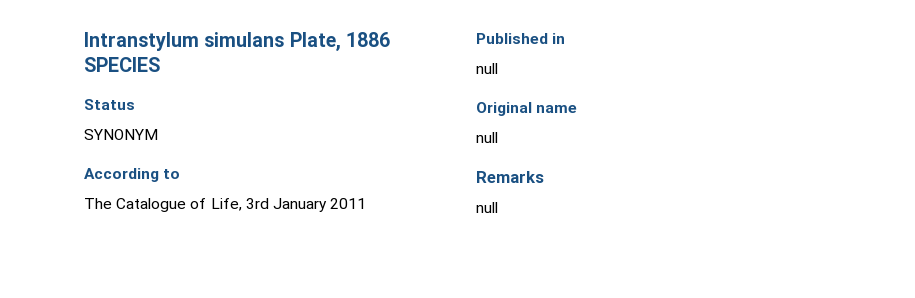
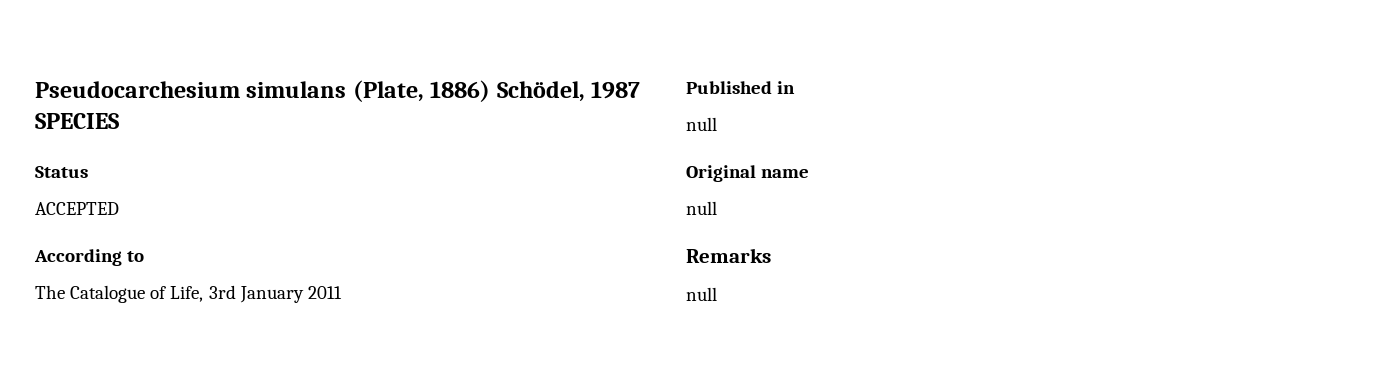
[84,32,390,51] Intranstylum simulans Plate, 1886 -> [35,80,641,102] Pseudocarchesium simulans (Plate, 1886) Schödel, 1987
[84,129,158,140] SYNONYM -> [35,202,119,215] ACCEPTED

